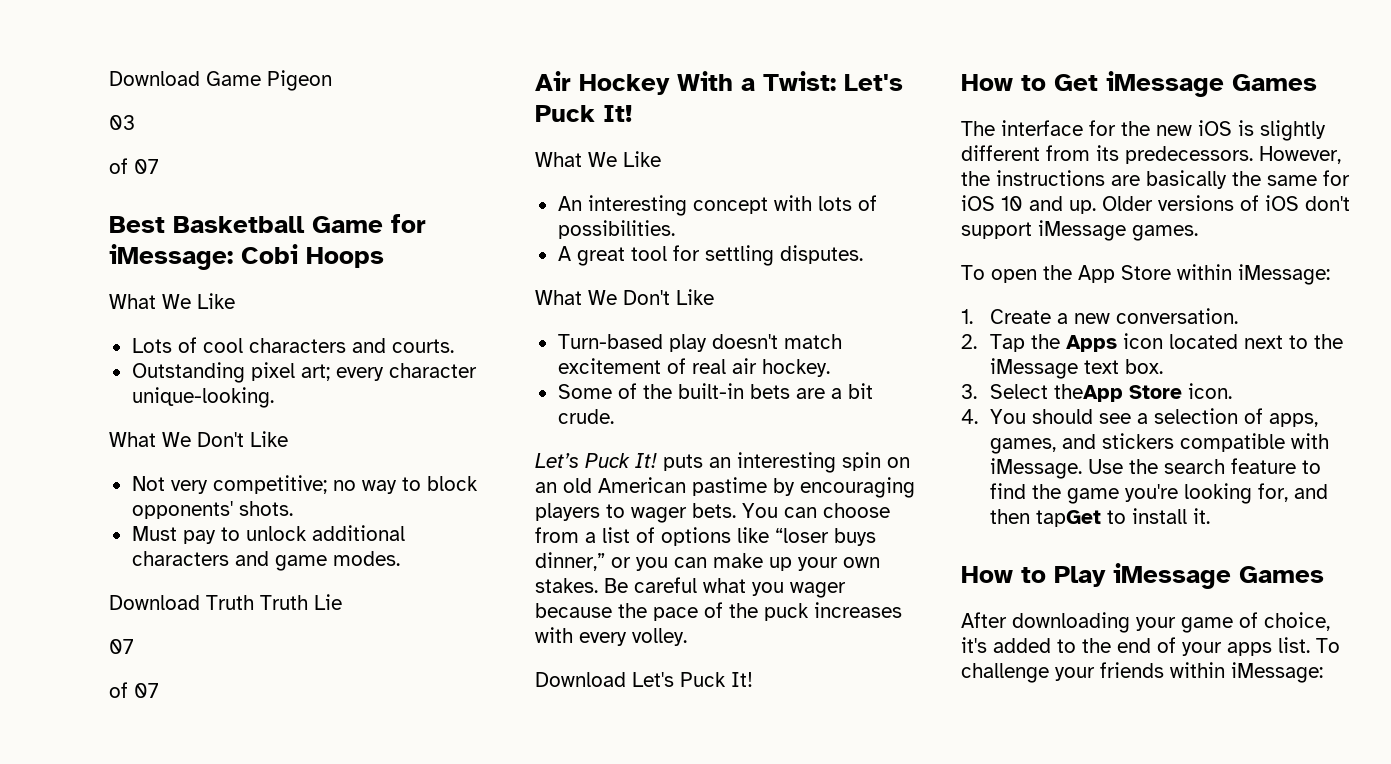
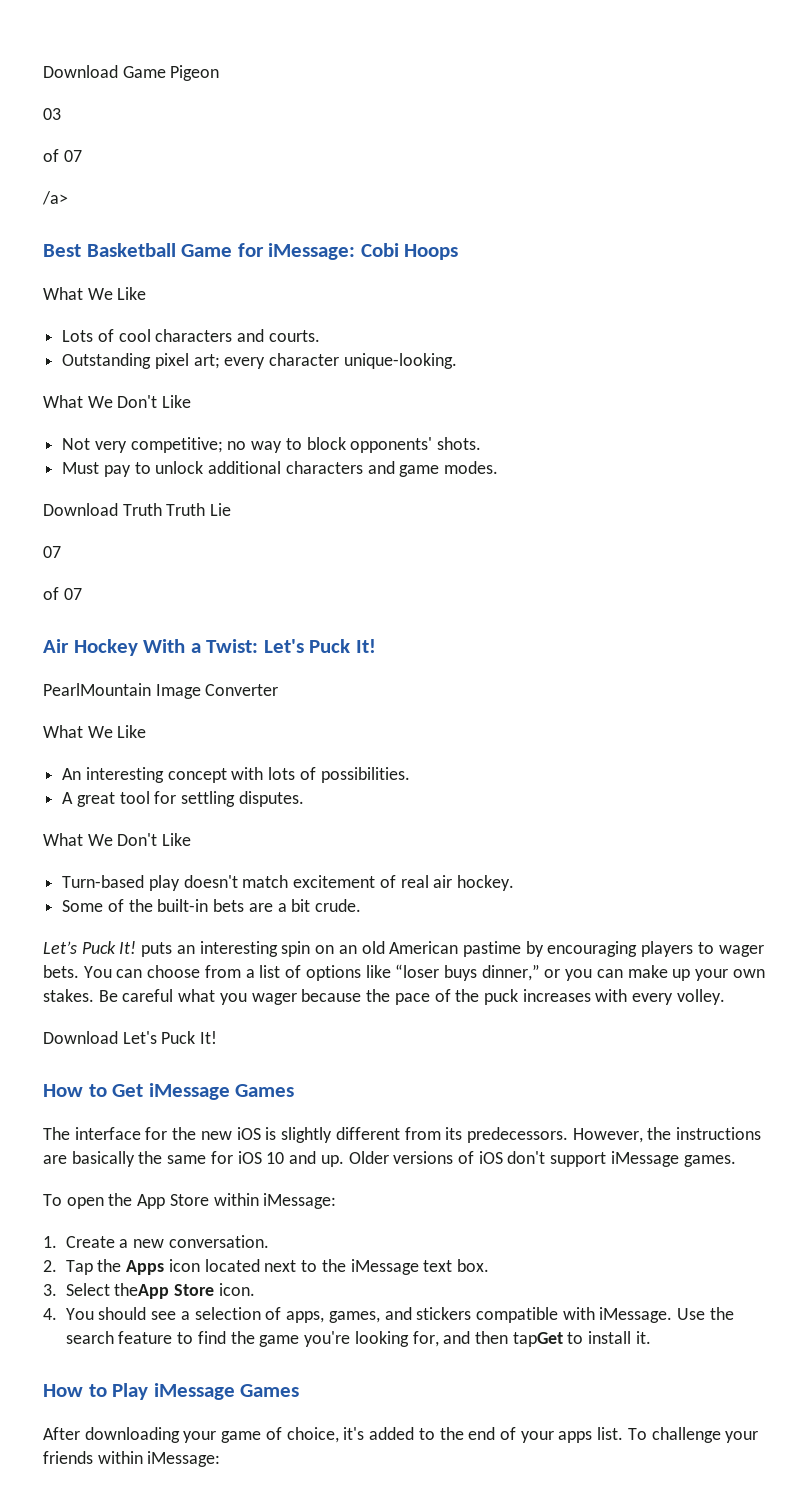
(159, 166) none -> [42,191,68,205] // /a>
(632, 113) none -> [43,683,279,699] // PearlMountain Image Converter

